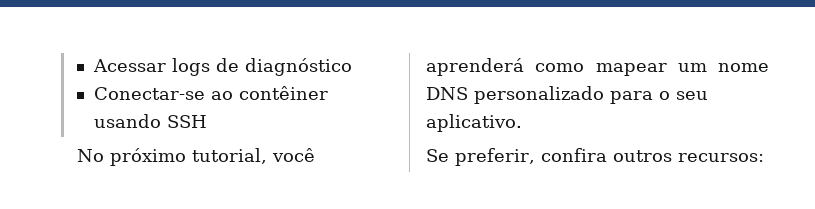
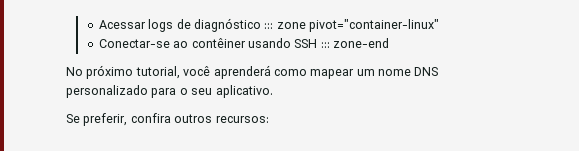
(352, 67) none -> [264,19,440,32] ::: zone pivot="container-linux"
(207, 121) none -> [320,38,390,48] ::: zone-end

